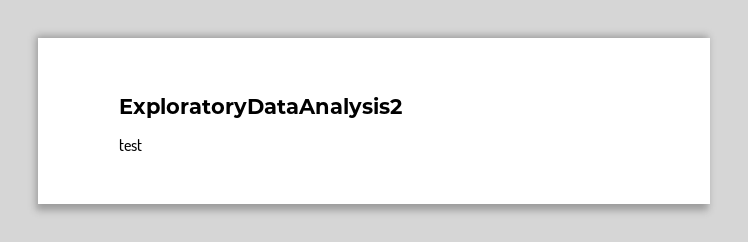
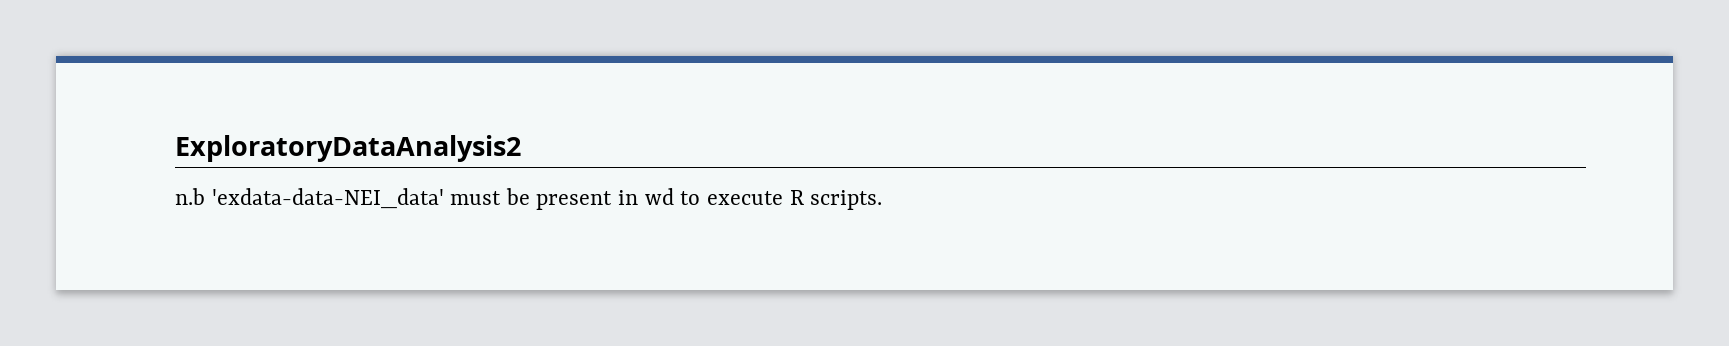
[119,139,142,151] test -> [175,188,883,210] n.b 'exdata-data-NEI_data' must be present in wd to execute R scripts.

